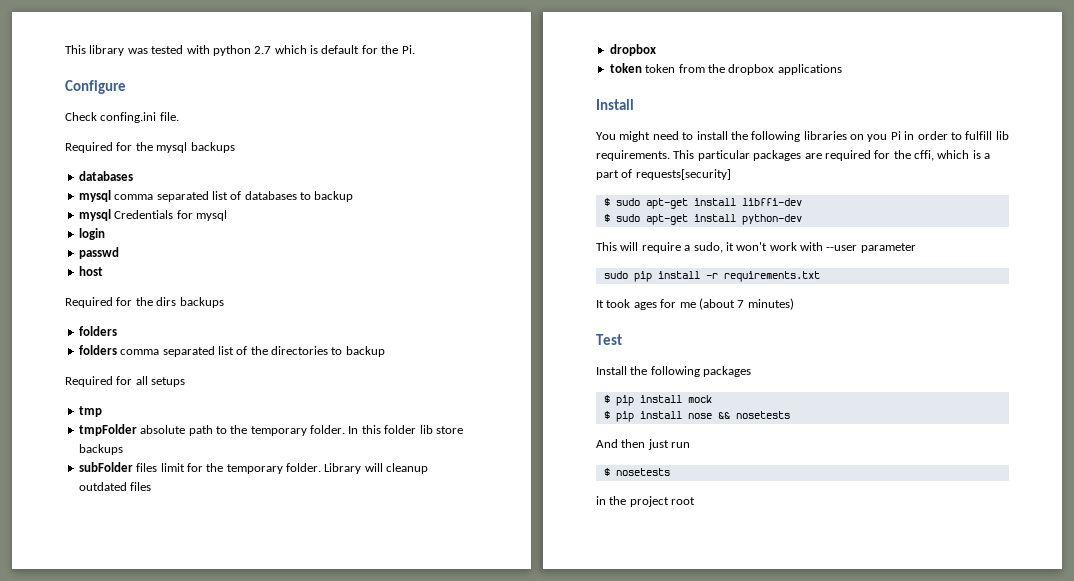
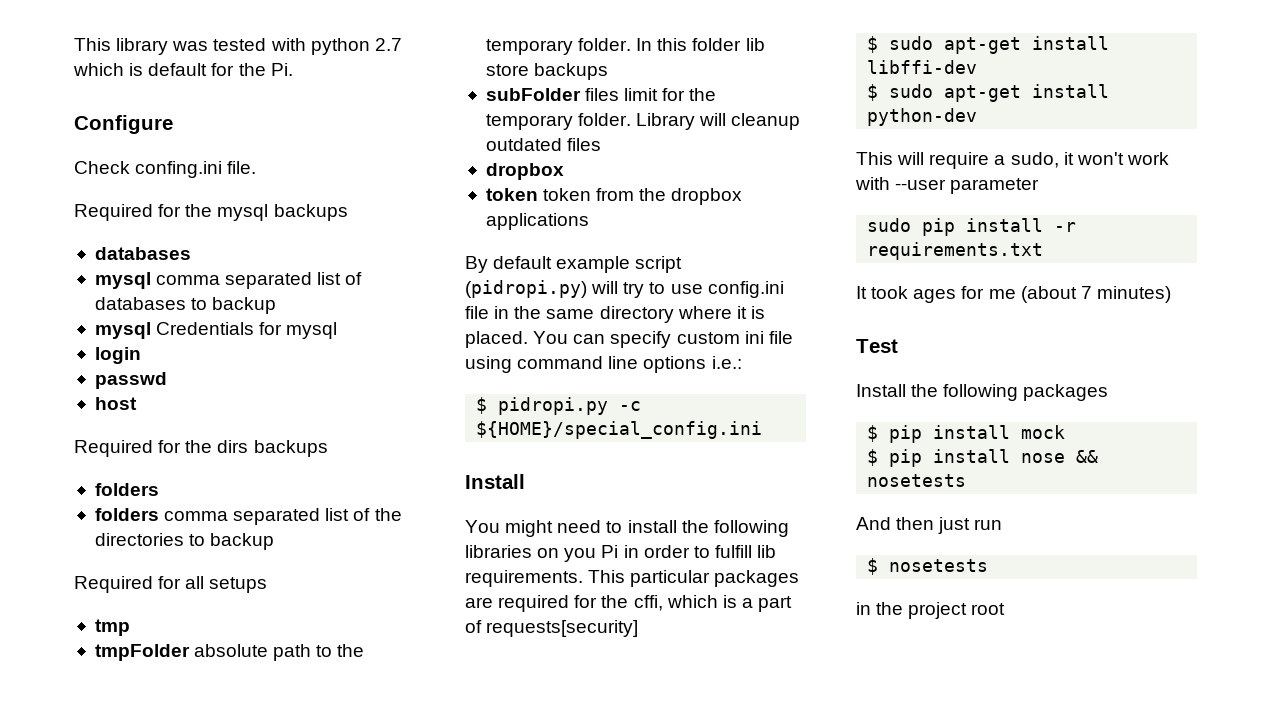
(842, 69) none -> [465,256,683,273] [465,280,784,298] [465,306,765,323] [465,331,793,348] [465,356,742,373] [476,397,642,415] [476,421,763,439] // By default example script (pidropi.py) will try to use config.ini file in the same directory where it is placed. You can specify custom ini file using command line options i.e.: // $ pidropi.py -c ${HOME}/special_config.ini

